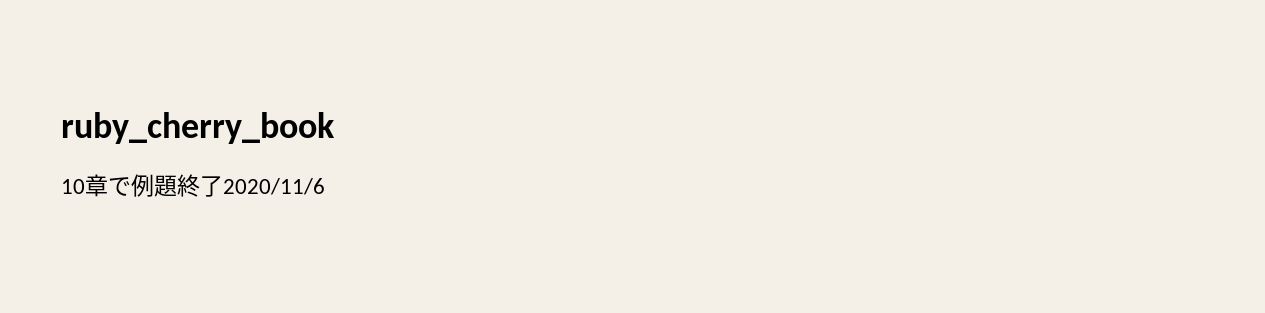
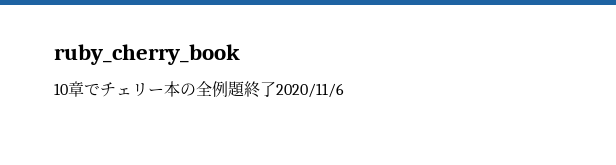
(131, 186) none -> [100,81,212,97] チェリー本の全

